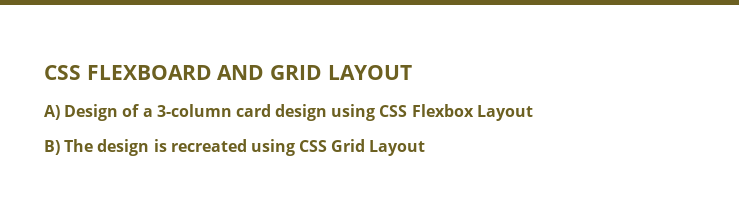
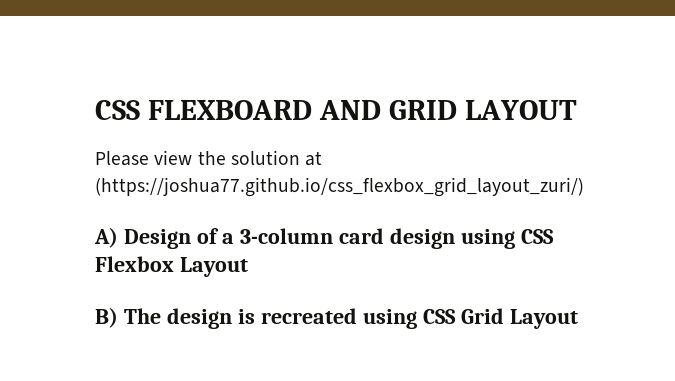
(412, 72) none -> [95,150,323,166] [95,177,584,197] // Please view the solution at (https://joshua77.github.io/css_flexbox_grid_layout_zuri/)

